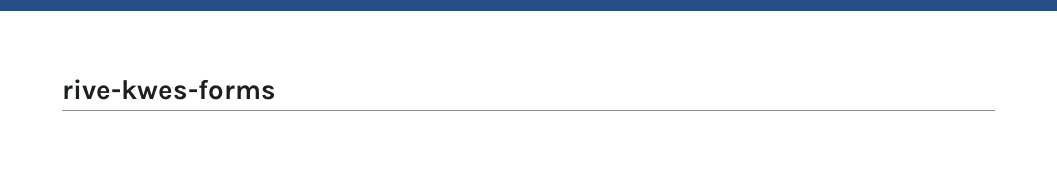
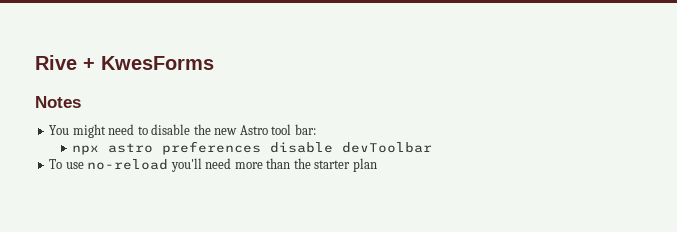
[62,79,276,100] rive-kwes-forms -> [35,55,214,70] [35,96,81,108] [49,124,316,138] [72,141,433,155] [49,158,377,172] Rive + KwesForms // Notes // You might need to disable the new Astro tool bar: // npx astro preferences disable devToolbar // To use no-reload you'll need more than the starter plan

